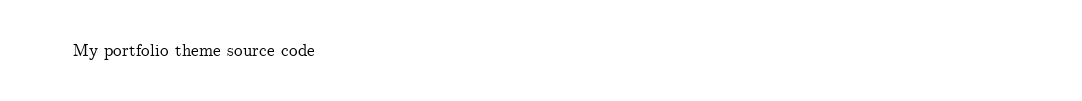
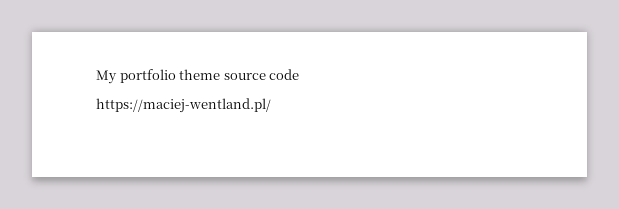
(315, 50) none -> [96,98,271,113] // https://maciej-wentland.pl/

